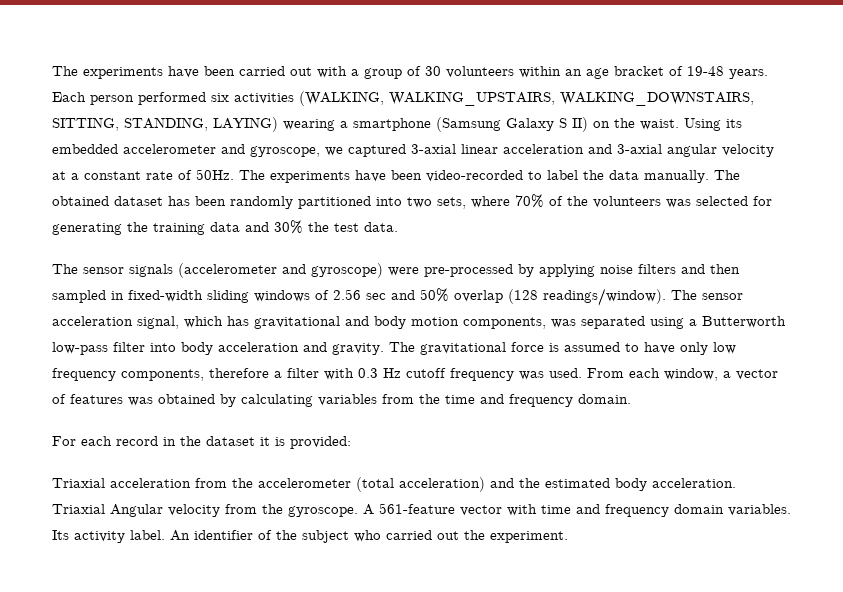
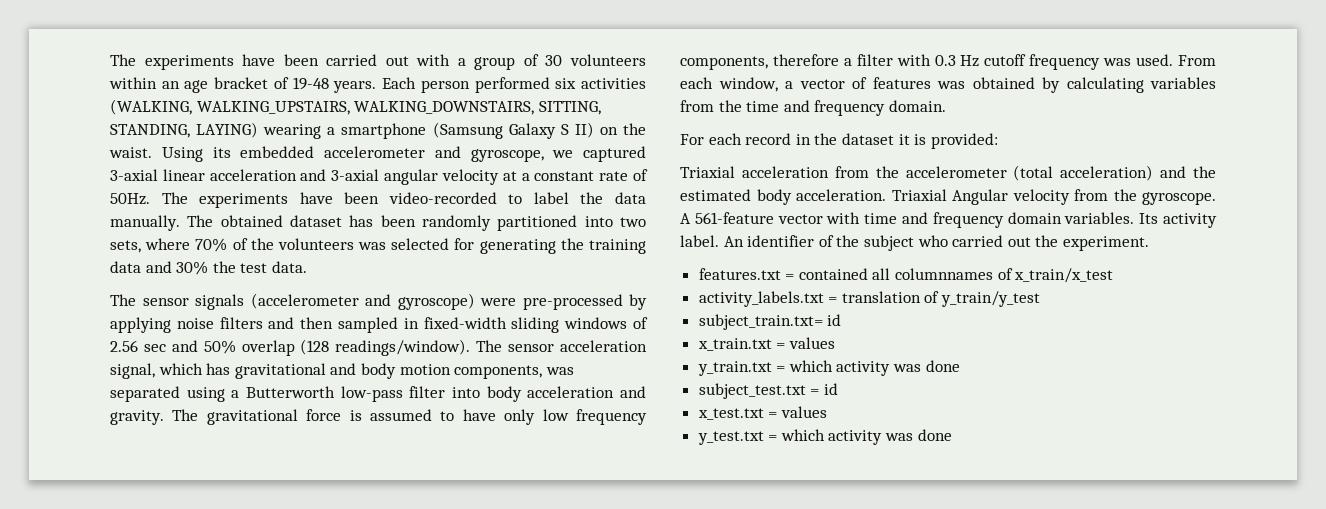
(568, 537) none -> [698,268,1114,283] [698,291,1041,307] [698,314,842,330] [697,337,835,351] [697,360,960,376] [698,383,838,399] [697,406,827,420] [697,429,952,445] // features.txt = contained all columnnames of x_train/x_test // activity_labels.txt = translation of y_train/y_test // subject_train.txt= id // x_train.txt = values // y_train.txt = which activity was done // subject_test.txt = id // x_test.txt = values // y_test.txt = which activity was done

